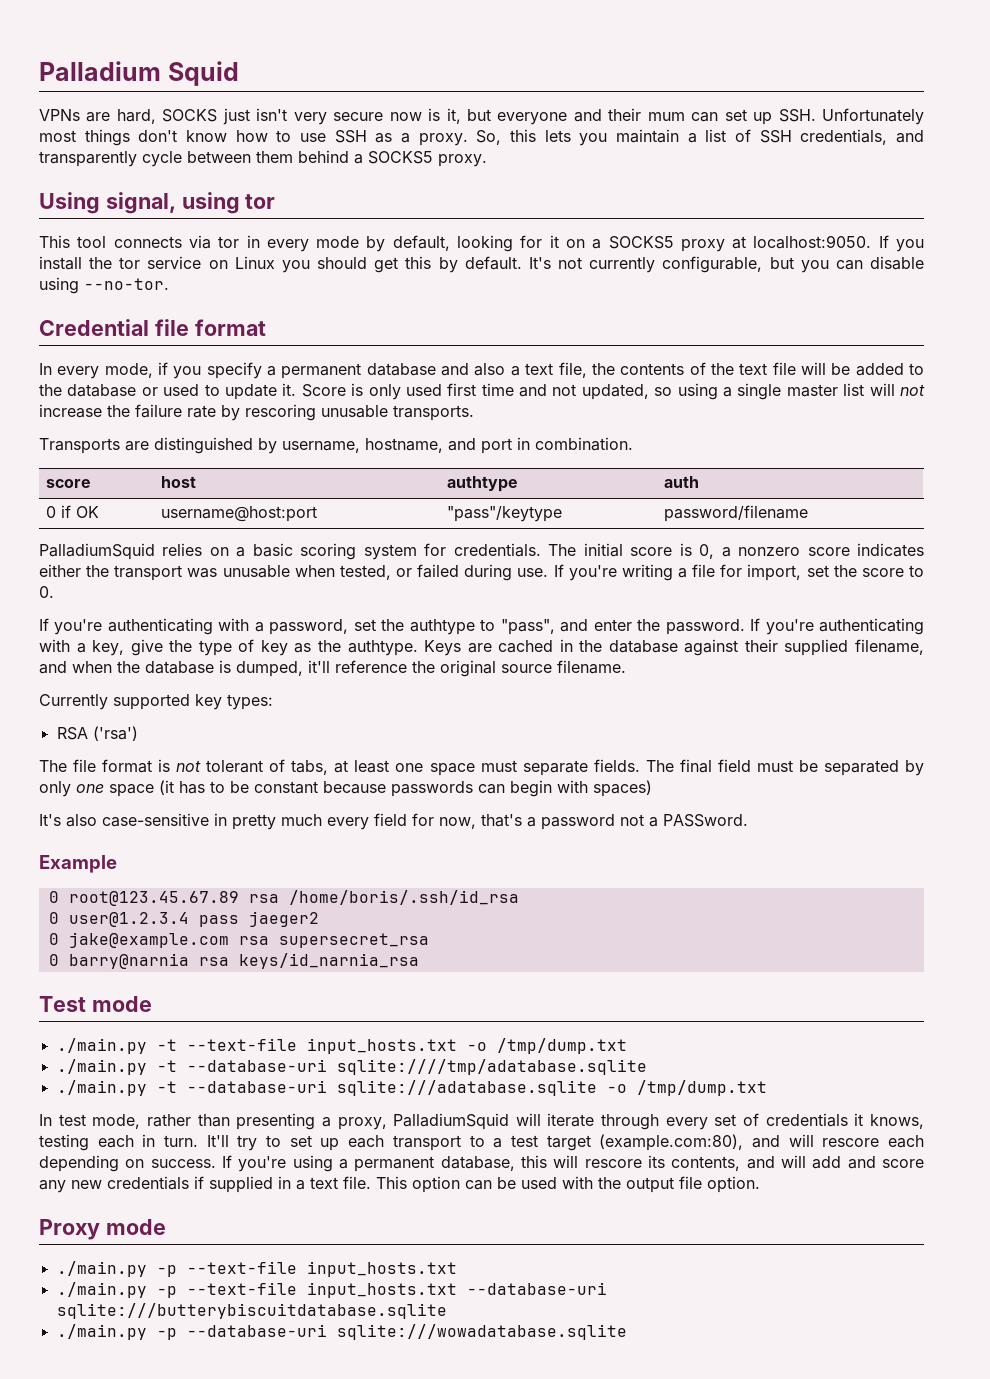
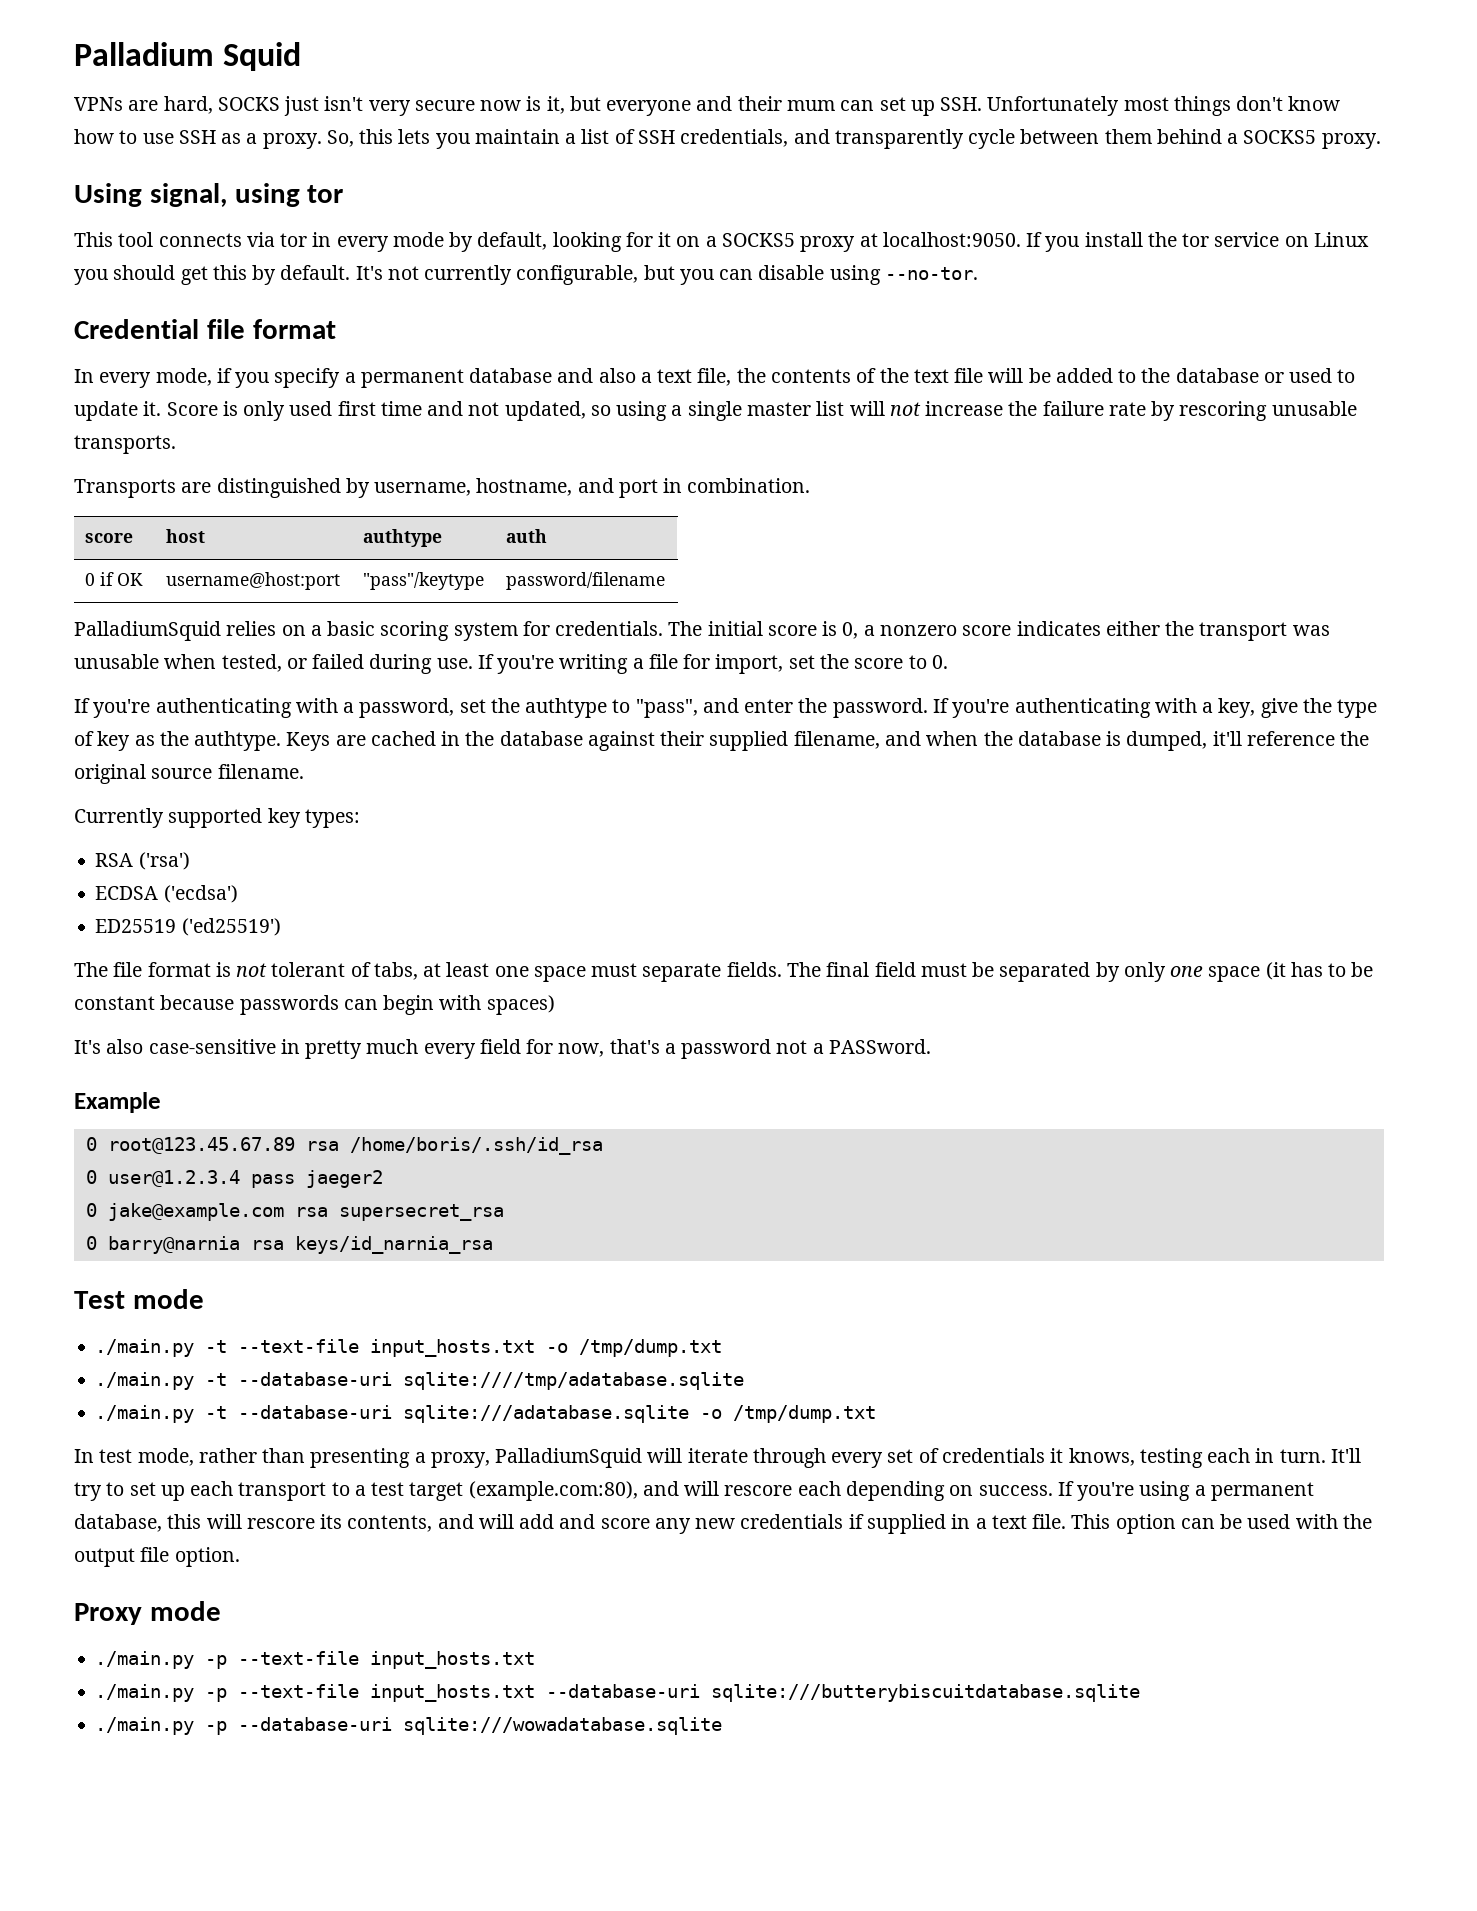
(138, 733) none -> [95,885,238,903] [95,918,281,936] // ECDSA ('ecdsa') // ED25519 ('ed25519')

